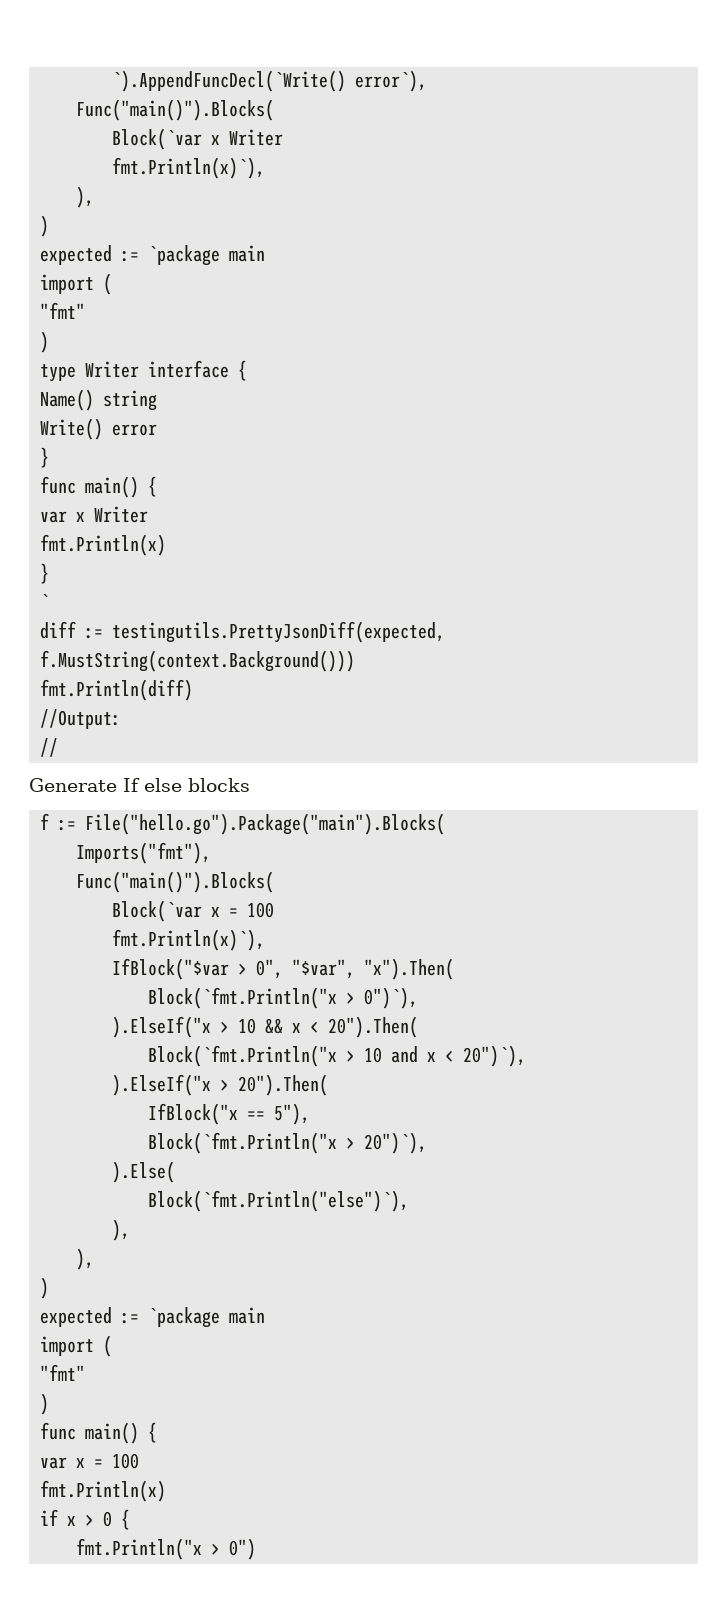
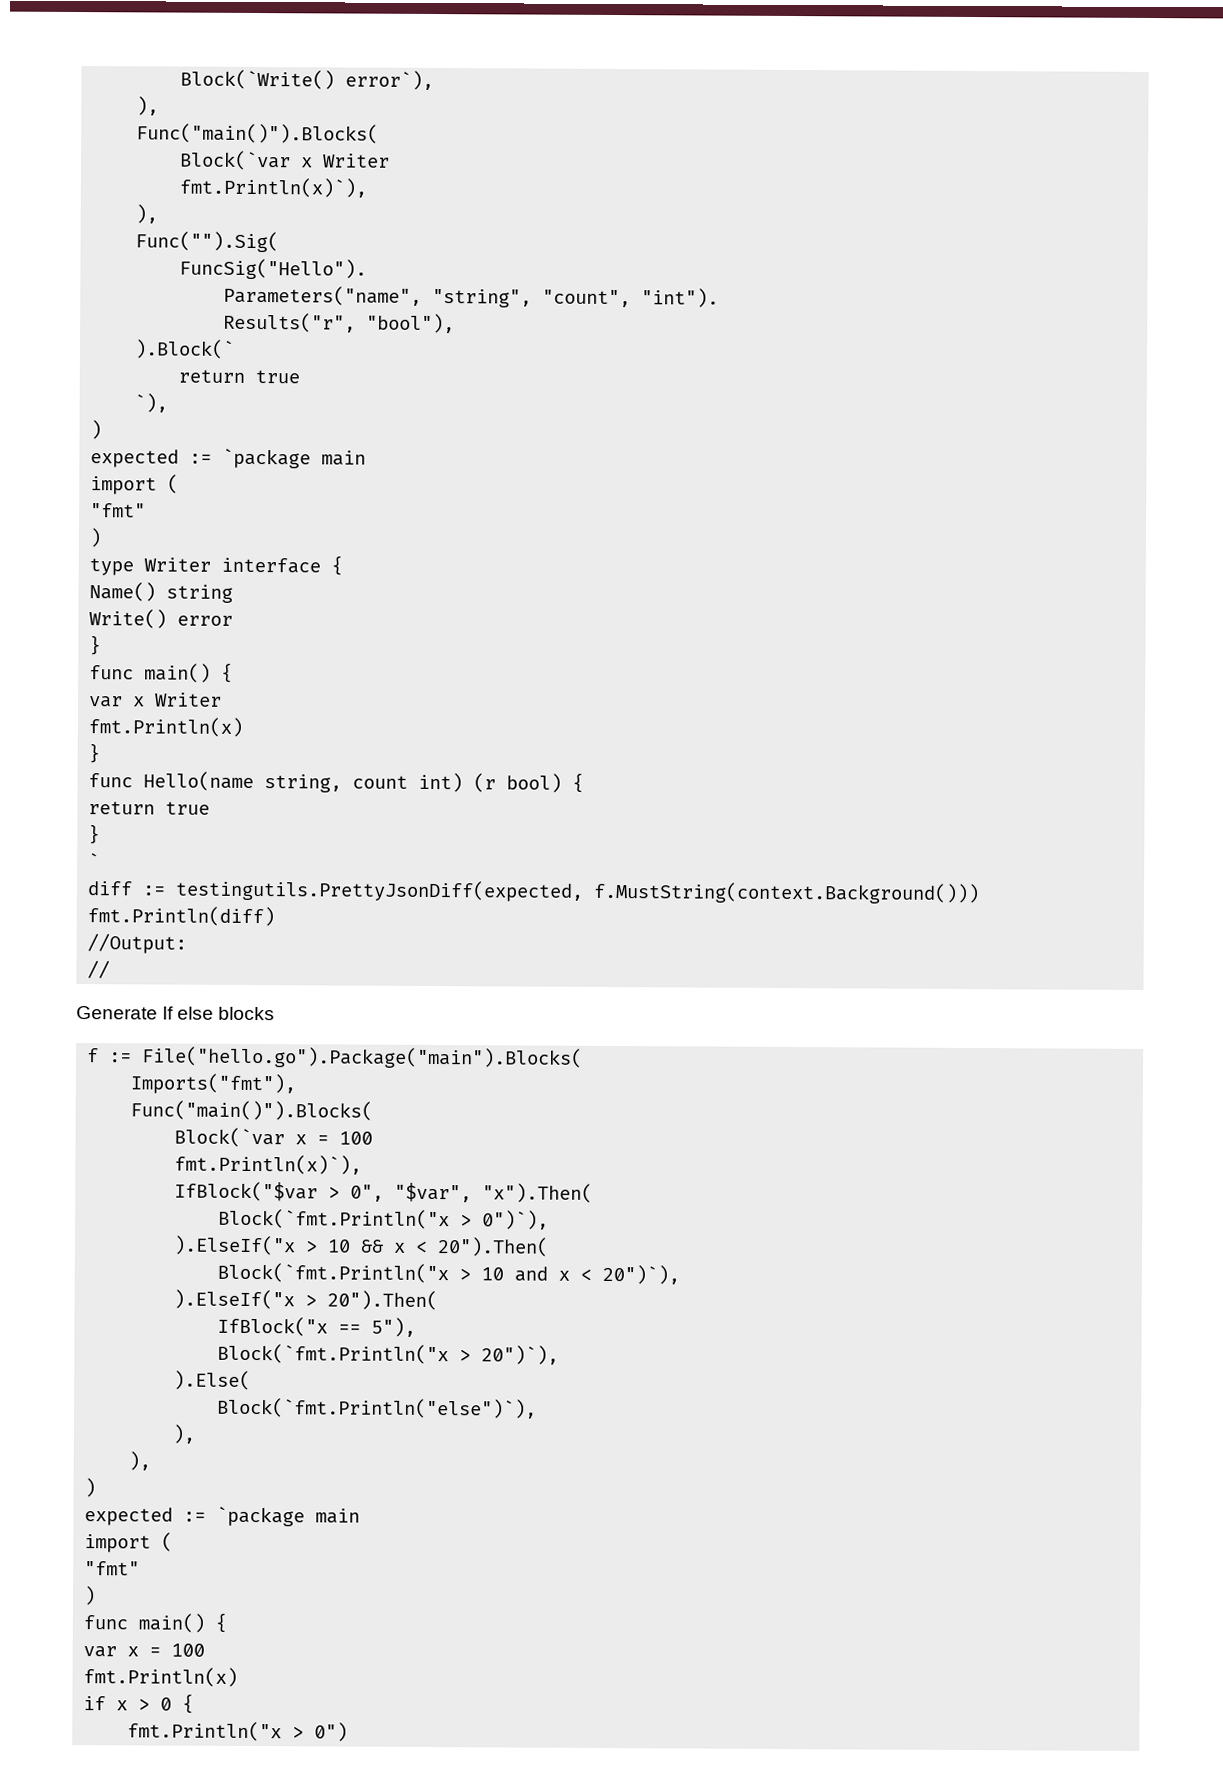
[112,70,347,92] `).AppendFuncDecl(`Write() -> [180,69,336,90] Block(`Write()
(428, 81) none -> [136,96,160,116] // ),
(95, 197) none -> [135,231,280,253] [179,258,368,280] [223,285,720,308] [223,312,456,334] [134,339,236,359] [178,369,301,384] [134,393,169,413] // Func("").Sig( // FuncSig("Hello"). // Parameters("name", "string", "count", "int"). // Results("r", "bool"), // ).Block(` // return true // `),
(50, 573) none -> [88,771,585,793] [88,801,211,815] [88,824,101,845] // func Hello(name string, count int) (r bool) { // return true // }

